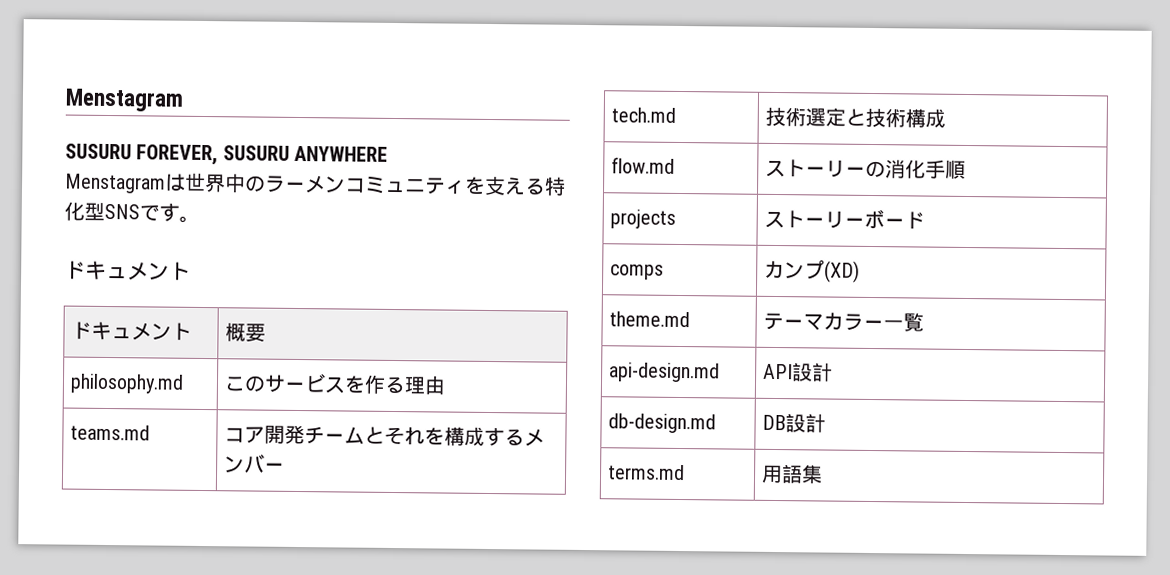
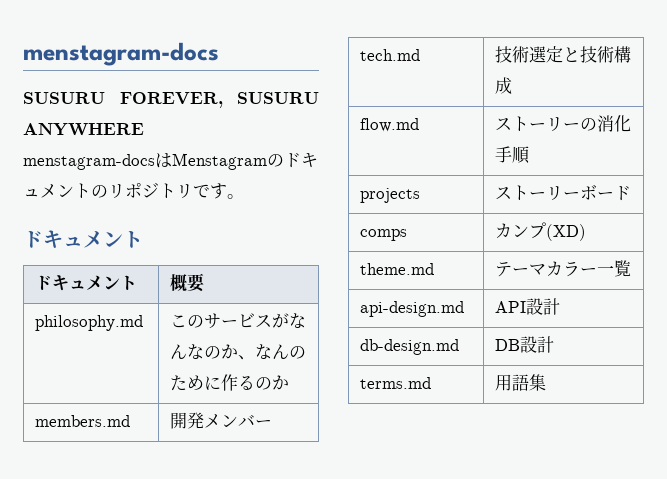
[65,88,184,112] Menstagram -> [23,42,219,66] menstagram-docs
[64,172,566,196] [64,201,140,221] Menstagramは世界中のラーメンコミュニティを支える特化型SNS -> [23,153,318,170] [23,182,193,199] menstagram-docsはMenstagramのドキュメントのリポジトリ
[344,374,447,395] [70,424,151,441] [224,424,526,447] を作る理由 // teams.md | コア開発チームとそれを構成する -> [272,313,307,328] [170,344,307,360] [170,374,290,391] [35,415,131,427] [170,412,205,429] がなんなのか、なんのために作るのか // members.md | 開発

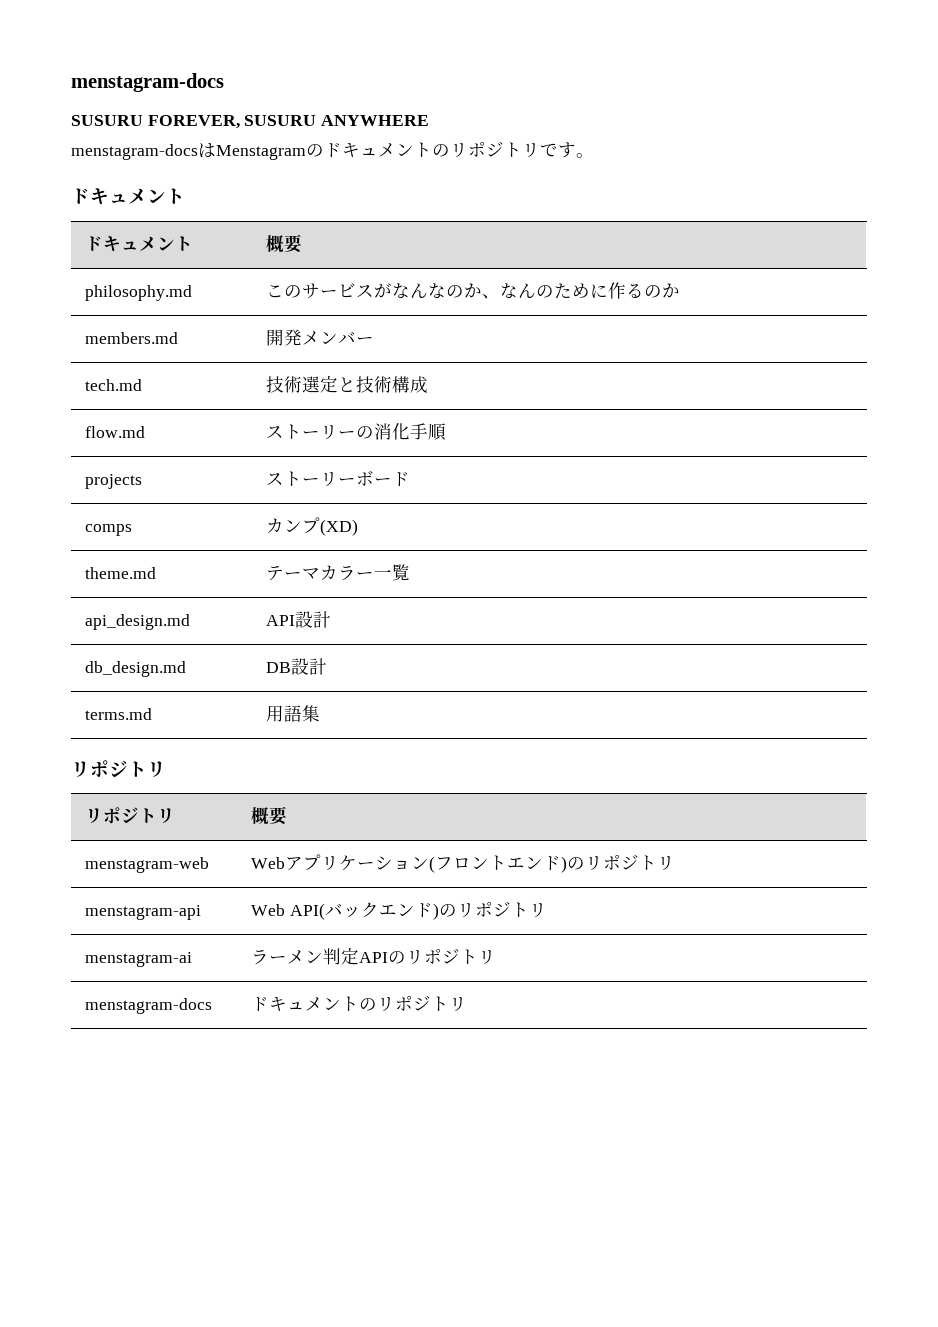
[360,301,465,317] api-design.md -> [84,614,190,630] api_design.md
[360,339,460,355] db-design.md -> [84,661,186,677] db_design.md
(547, 382) none -> [71,760,166,777] [84,807,175,824] [250,806,287,825] [84,857,209,873] [250,854,675,873] [84,905,201,920] [250,901,547,920] [84,952,192,967] [250,947,496,965] [84,998,212,1014] [250,995,467,1012] // リポジトリ // リポジトリ | 概要 // menstagram-web | Webアプリケーション(フロントエンド)のリポジトリ // menstagram-api | Web API(バックエンド)のリポジトリ // menstagram-ai | ラーメン判定APIのリポジトリ // menstagram-docs | ドキュメントのリポジトリ

